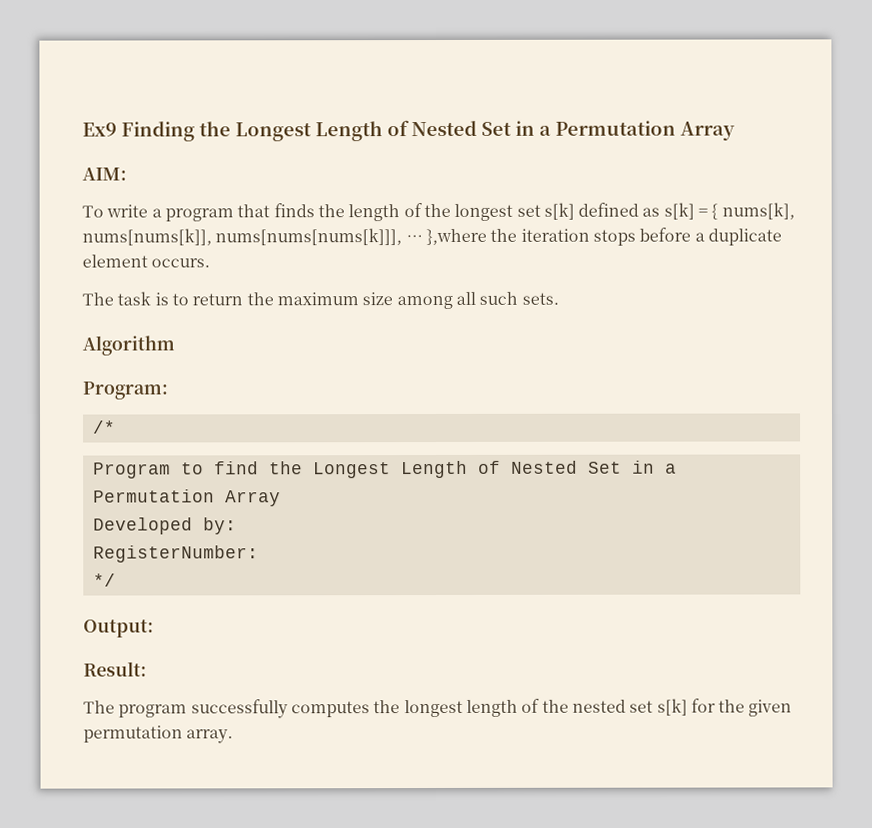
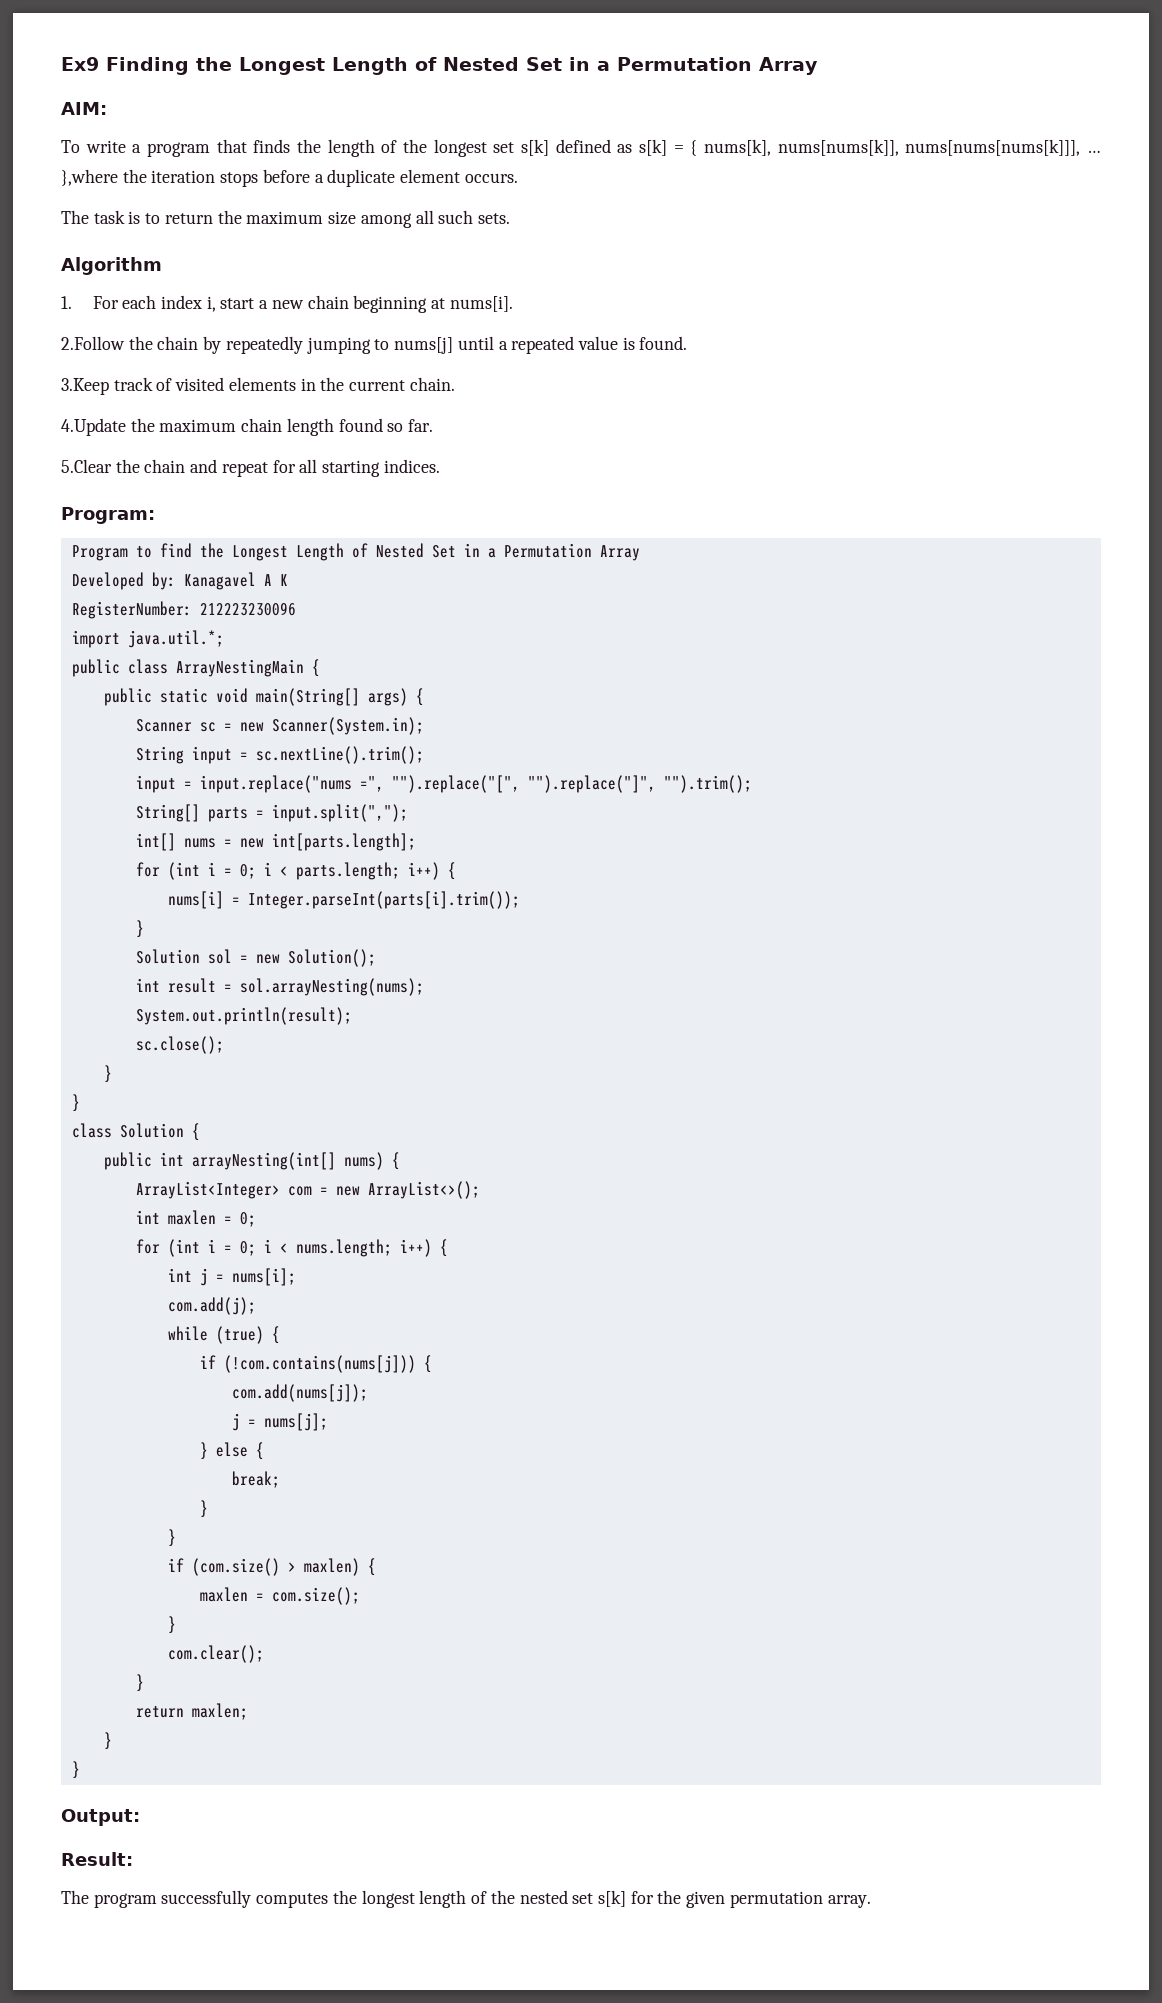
(175, 345) none -> [61,295,513,313] [61,336,688,354] [61,377,455,395] [61,418,434,436] [61,459,440,477] // 1. For each index i, start a new chain beginning at nums[i]. // 2.Follow the chain by repeatedly jumping to nums[j] until a repeated value is found. // 3.Keep track of visited elements in the current chain. // 4.Update the maximum chain length found so far. // 5.Clear the chain and repeat for all starting indices.
[92,420,116,434] // /* -> (155, 515) none
[92,545,259,563] [92,573,116,587] // RegisterNumber: // */ -> [183,572,288,590] [71,601,296,619] [71,630,224,648] [71,659,320,677] [103,688,424,706] [135,717,424,735] [135,746,424,764] [135,775,752,793] [135,804,408,822] [135,833,416,851] [135,862,456,880] [167,891,520,909] [135,920,144,938] [135,949,376,967] [135,978,424,996] [135,1007,352,1025] [135,1036,224,1054] [103,1065,112,1083] [71,1094,80,1112] [71,1123,200,1141] [103,1152,400,1170] [135,1181,480,1199] [135,1210,256,1227] [135,1239,448,1257] [167,1268,296,1286] [167,1297,256,1315] [167,1326,280,1344] [199,1355,432,1373] [231,1384,368,1402] [231,1413,328,1431] [199,1442,264,1460] [231,1471,280,1488] [199,1500,208,1518] [167,1529,176,1547] [167,1558,376,1576] [199,1587,360,1605] [167,1616,176,1634] [167,1645,264,1663] [135,1674,144,1692] [135,1703,248,1720] [103,1732,112,1750] [71,1761,80,1779] Kanagavel A K // RegisterNumber: 212223230096 // import java.util.*; // public class ArrayNestingMain { // public static void main(String[] args) { // Scanner sc = new Scanner(System.in); // String input = sc.nextLine().trim(); // input = input.replace("nums =", "").replace("[", "").replace("]", "").trim(); // String[] parts = input.split(","); // int[] nums = new int[parts.length]; // for (int i = 0; i < parts.length; i++) { // nums[i] = Integer.parseInt(parts[i].trim()); // } // Solution sol = new Solution(); // int result = sol.arrayNesting(nums); // System.out.println(result); // sc.close(); // } // } // class Solution { // public int arrayNesting(int[] nums) { // ArrayList<Integer> com = new ArrayList<>(); // int maxlen = 0; // for (int i = 0; i < nums.length; i++) { // int j = nums[i]; // com.add(j); // while (true) { // if (!com.contains(nums[j])) { // com.add(nums[j]); // j = nums[j]; // } else { // break; // } // } // if (com.size() > maxlen) { // maxlen = com.size(); // } // com.clear(); // } // return maxlen; // } // }

